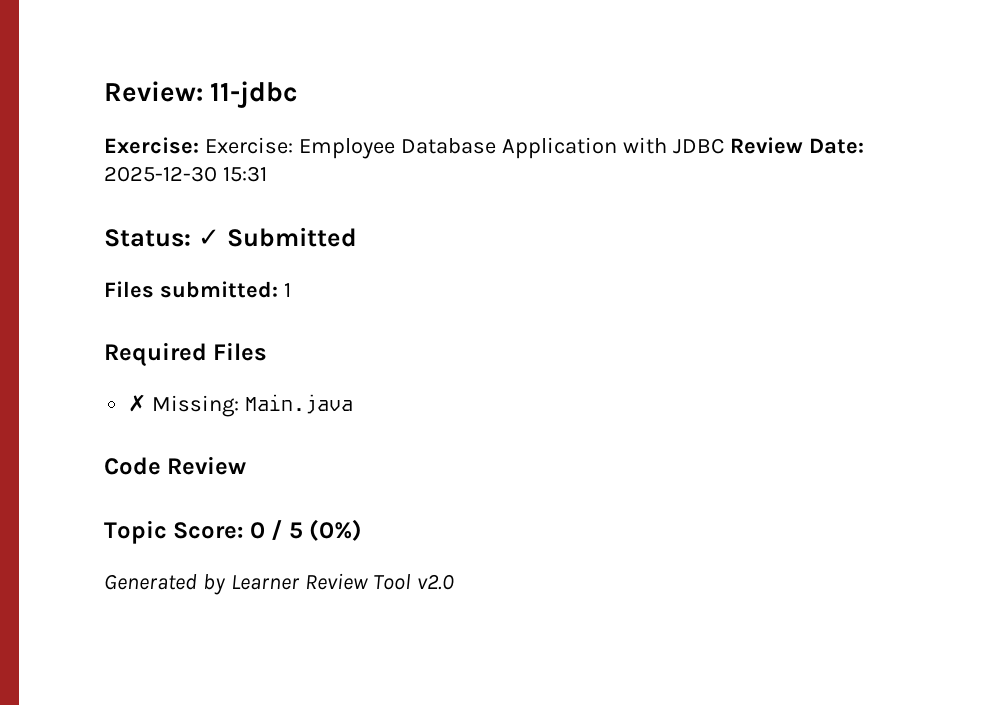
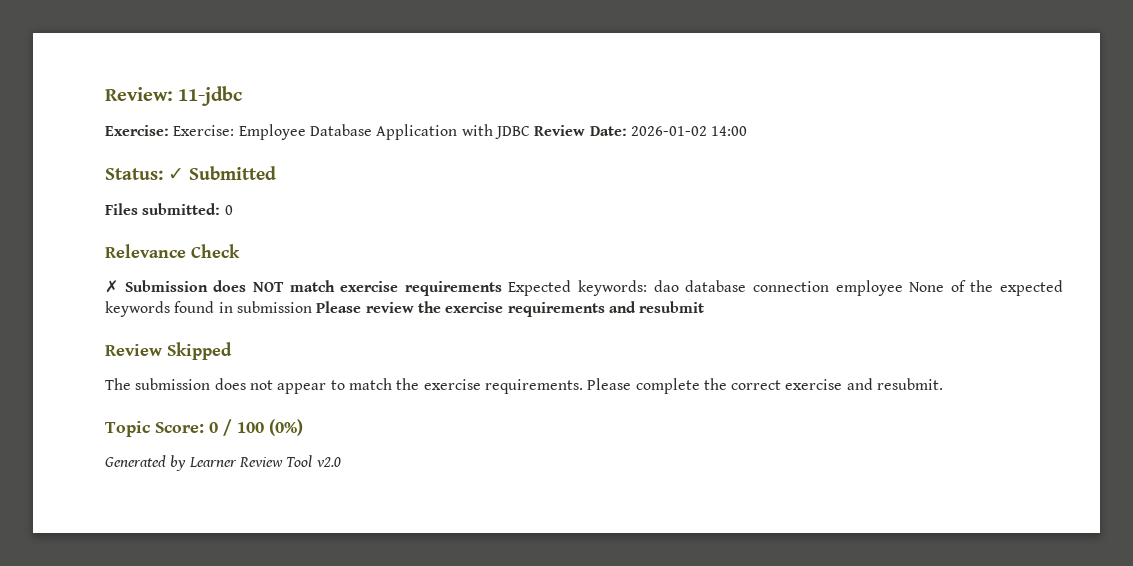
[104,166,267,182] 2025-12-30 15:31 -> [630,126,748,136] 2026-01-02 14:00
[283,283,291,297] [104,342,268,367] [128,394,354,417] [104,456,247,475] 1 // Required Files // ✗ Missing: Main.java // Code Review -> [224,205,233,215] [105,244,240,258] [105,280,1063,296] [105,301,705,317] [105,342,232,360] [105,378,944,394] 0 // Relevance Check // ✗ Submission does NOT match exercise requirements Expected keywords: dao database connection employee None of the expected keywords found in submission Please review the exercise requirements and resubmit // Review Skipped // The submission does not appear to match the exercise requirements. Please complete the correct exercise and resubmit.
[288,522,303,539] 5 -> [237,422,264,433] 100

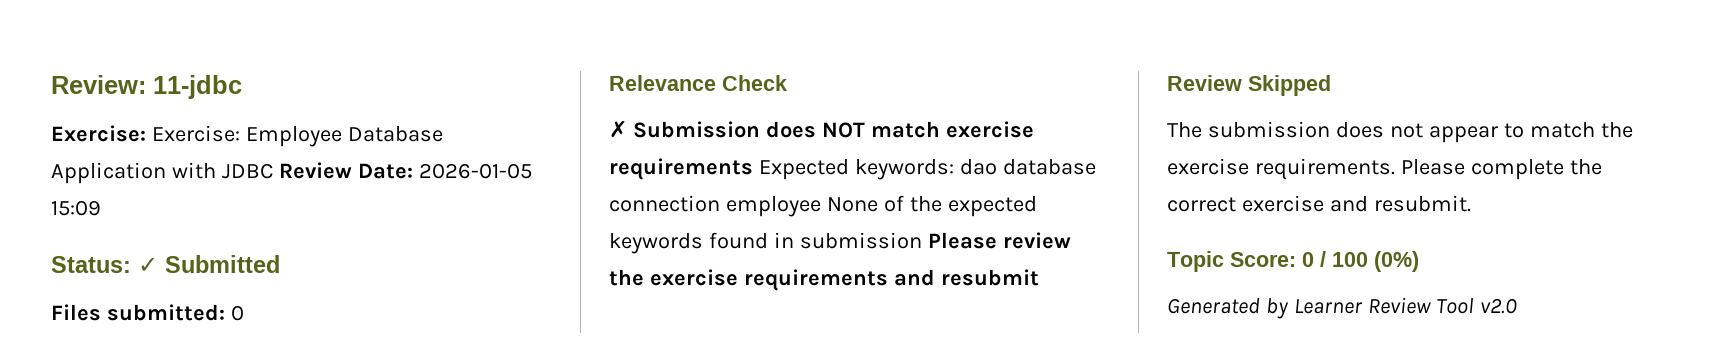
[630,126,748,136] 2026-01-02 14:00 -> [418,163,532,179] [51,200,101,216] 2026-01-05 15:09

